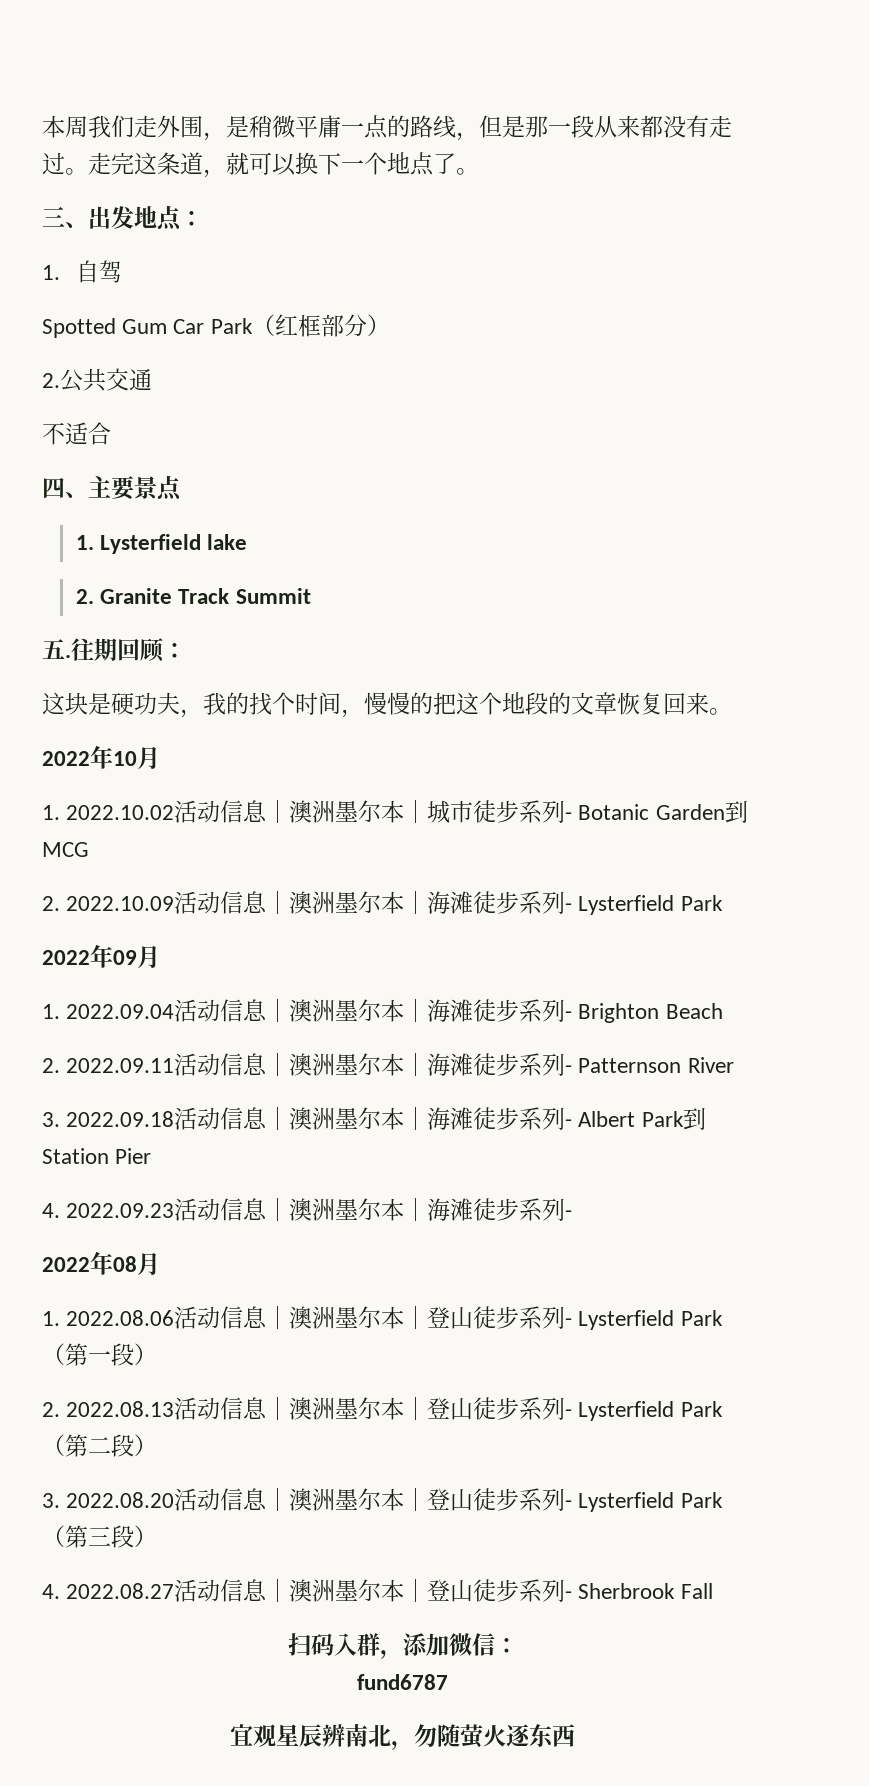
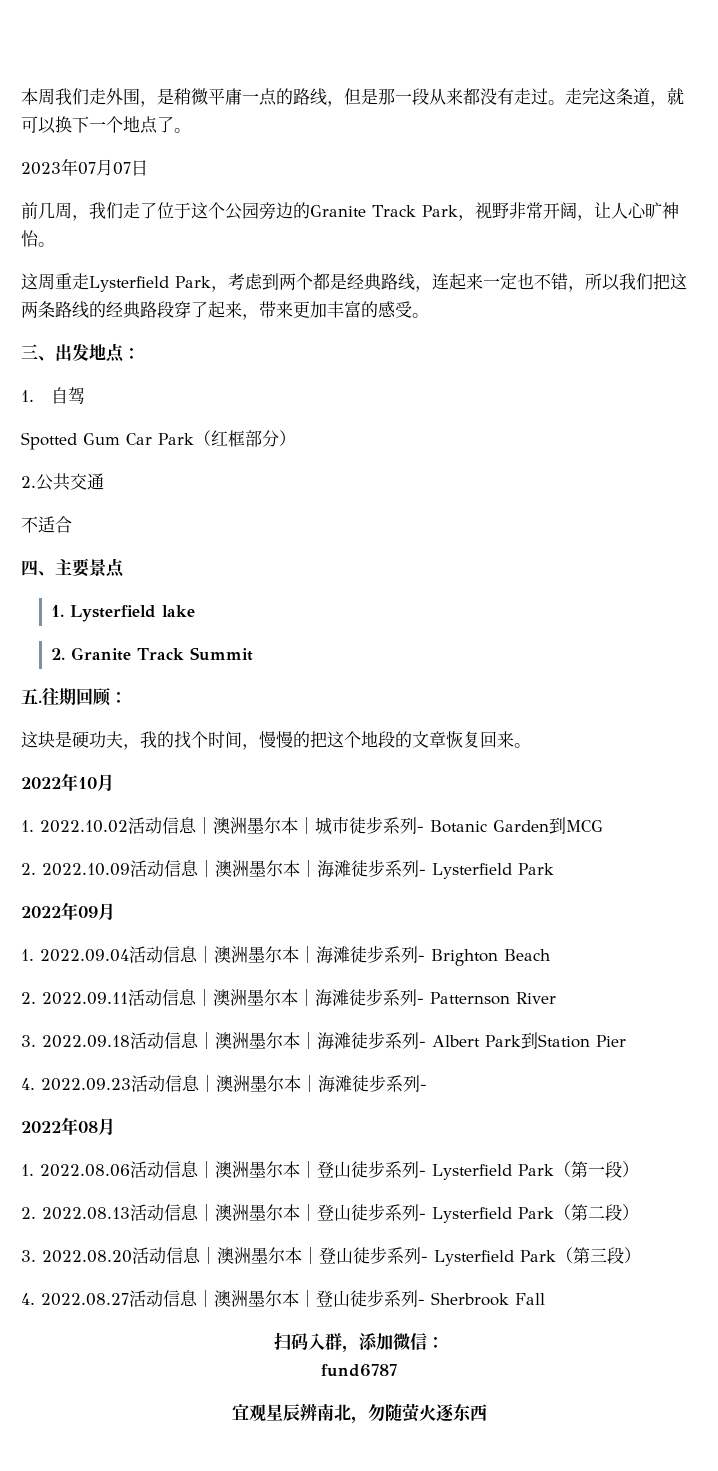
(479, 171) none -> [21,158,148,176] [21,202,679,221] [21,230,55,247] [21,273,687,292] [21,301,429,320] // 2023年07月07日 // 前几周，我们走了位于这个公园旁边的Granite Track Park，视野非常开阔，让人心旷神怡。 // 这周重走Lysterfield Park，考虑到两个都是经典路线，连起来一定也不错，所以我们把这两条路线的经典路段穿了起来，带来更加丰富的感受。

